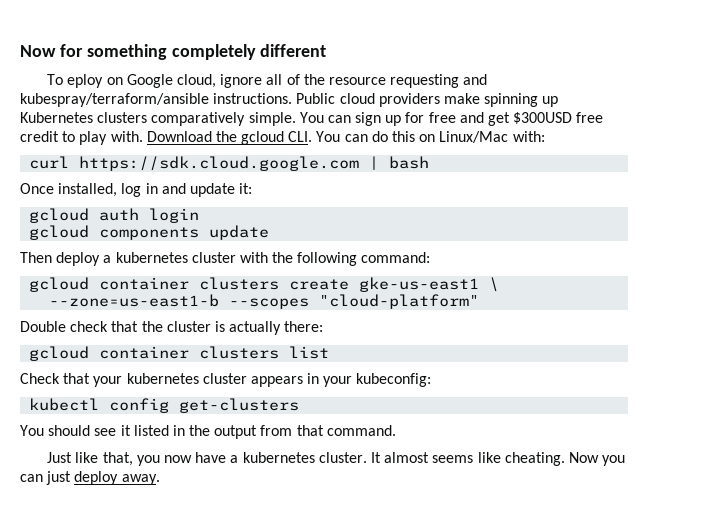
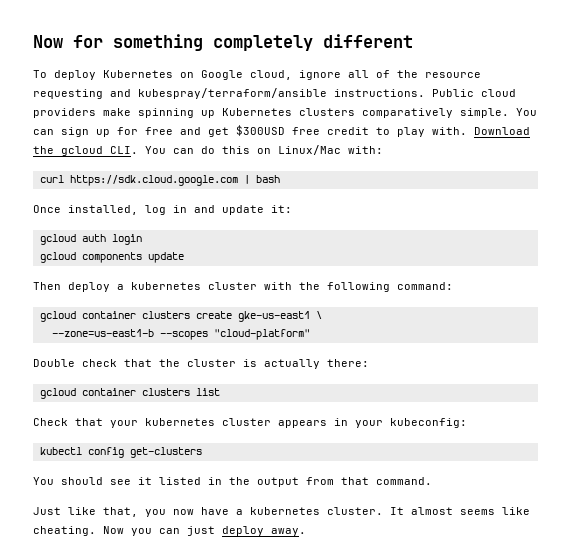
[67,74,104,88] eploy -> [54,70,173,80] deploy Kubernetes

